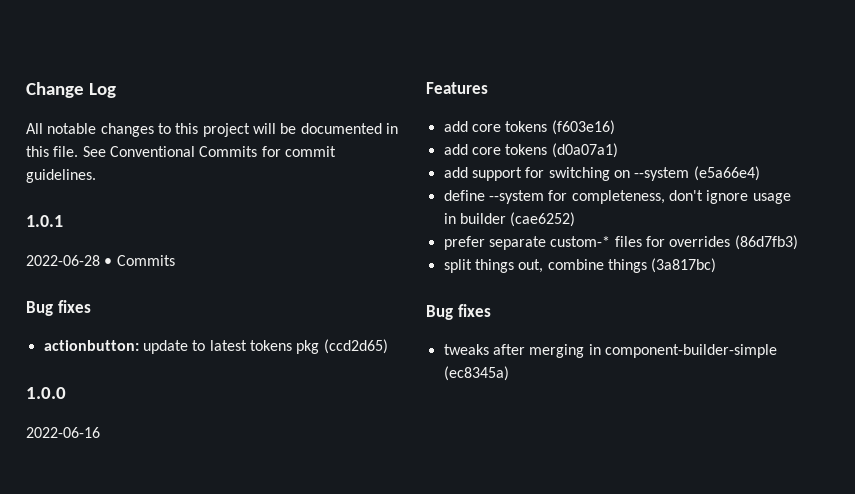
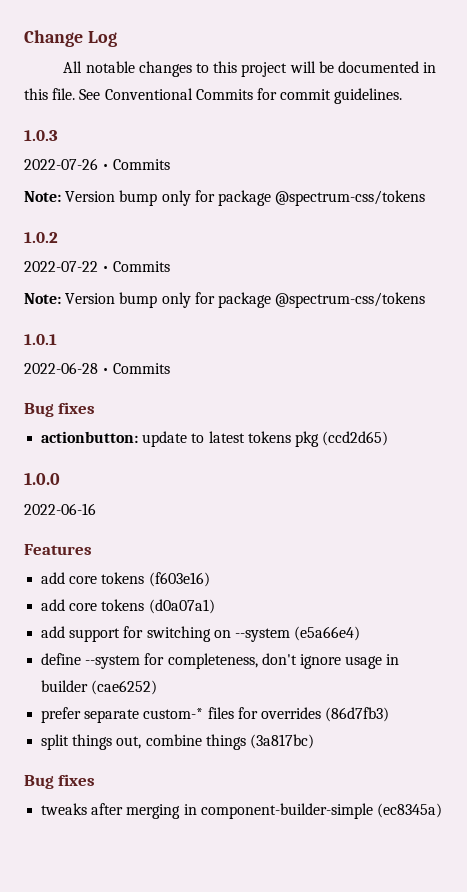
(96, 176) none -> [24,130,58,141] [24,158,171,170] [24,190,426,206] [24,232,58,243] [24,261,171,272] [24,292,426,308] // 1.0.3 // 2022-07-26 • Commits // Note: Version bump only for package @spectrum-css/tokens // 1.0.2 // 2022-07-22 • Commits // Note: Version bump only for package @spectrum-css/tokens

